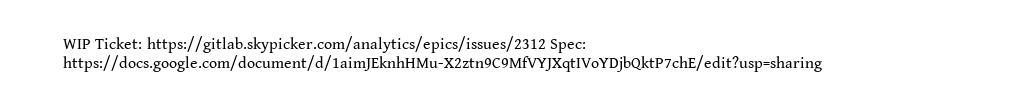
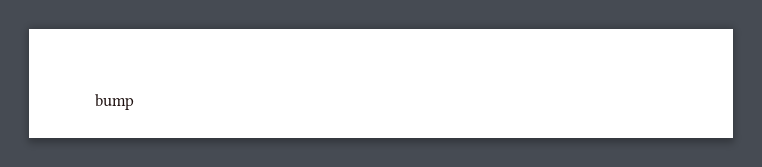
[63,36,586,53] [63,55,822,72] WIP Ticket: https://gitlab.skypicker.com/analytics/epics/issues/2312 Spec: https://docs.google.com/document/d/1aimJEknhHMu-X2ztn9C9MfVYJXqtIVoYDjbQktP7chE/edit?usp=sharing -> [95,94,134,110] bump

